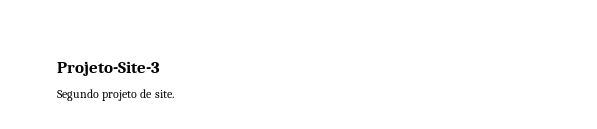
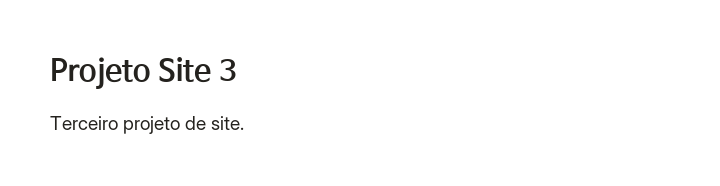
[57,61,160,76] [57,89,99,101] Projeto-Site-3 // Segundo -> [50,57,237,90] [50,116,118,130] Projeto Site 3 // Terceiro

